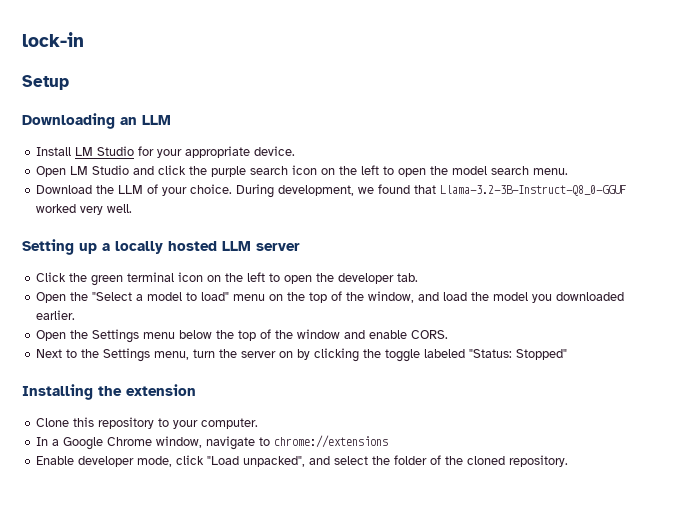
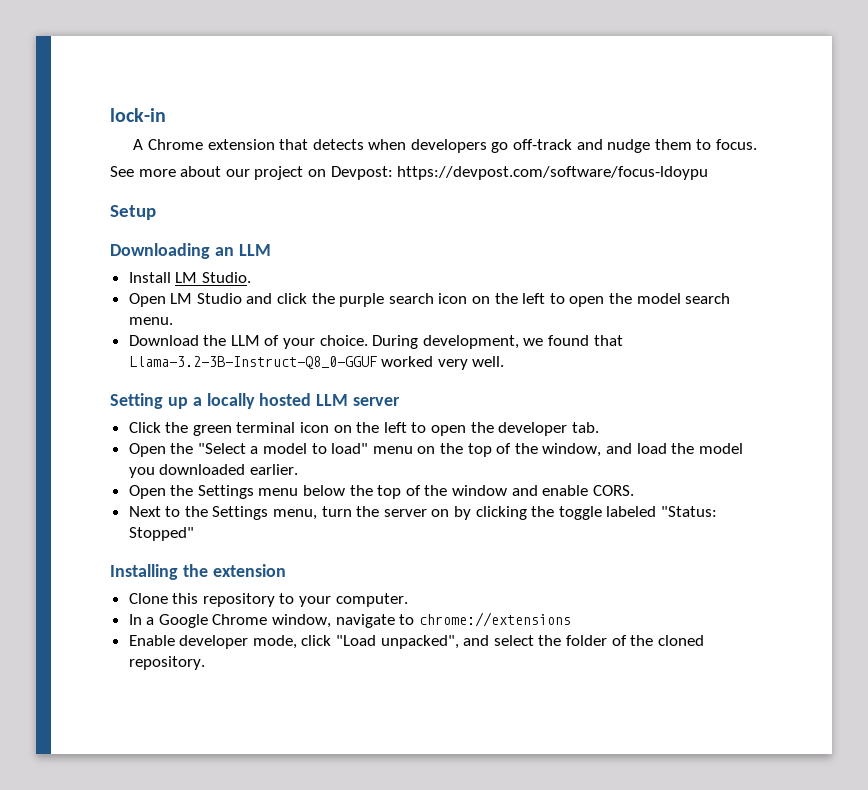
(84, 39) none -> [133,139,757,153] [110,166,709,180] // A Chrome extension that detects when developers go off-track and nudge them to focus. // See more about our project on Devpost: https://devpost.com/software/focus-ldoypu
[97,146,296,158] Studio for your appropriate device. -> [201,272,251,283] Studio.

